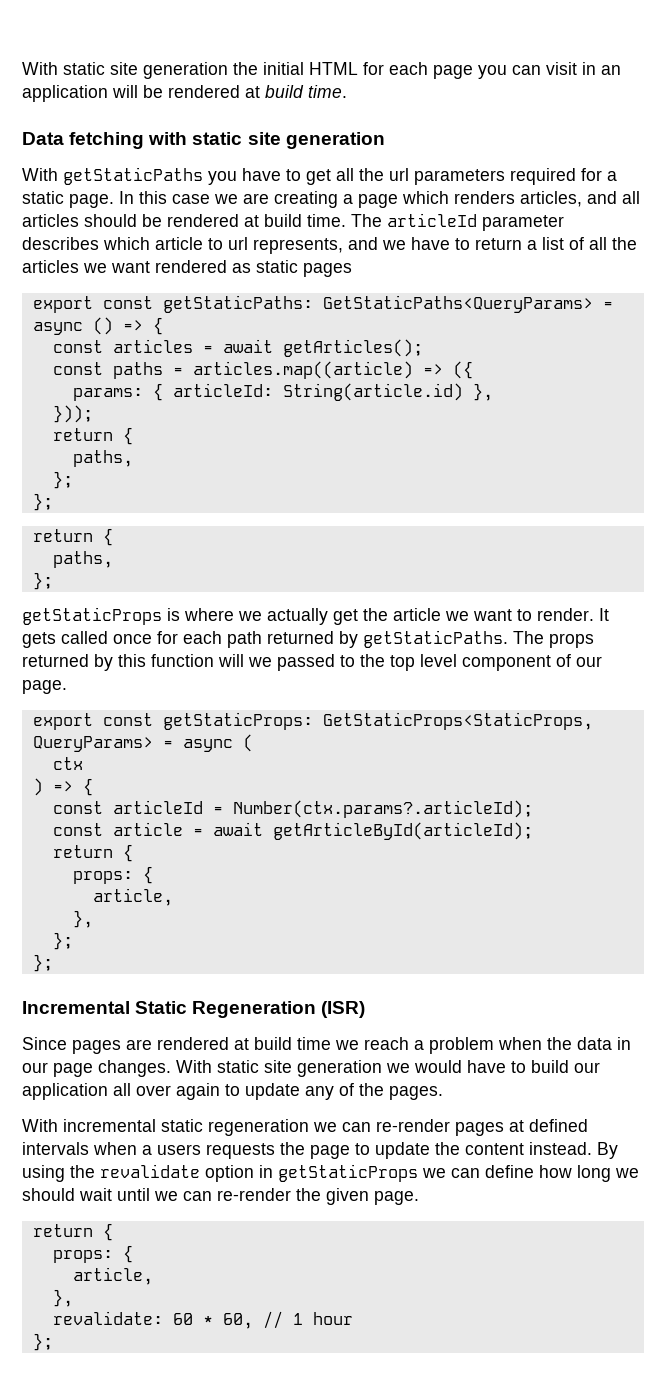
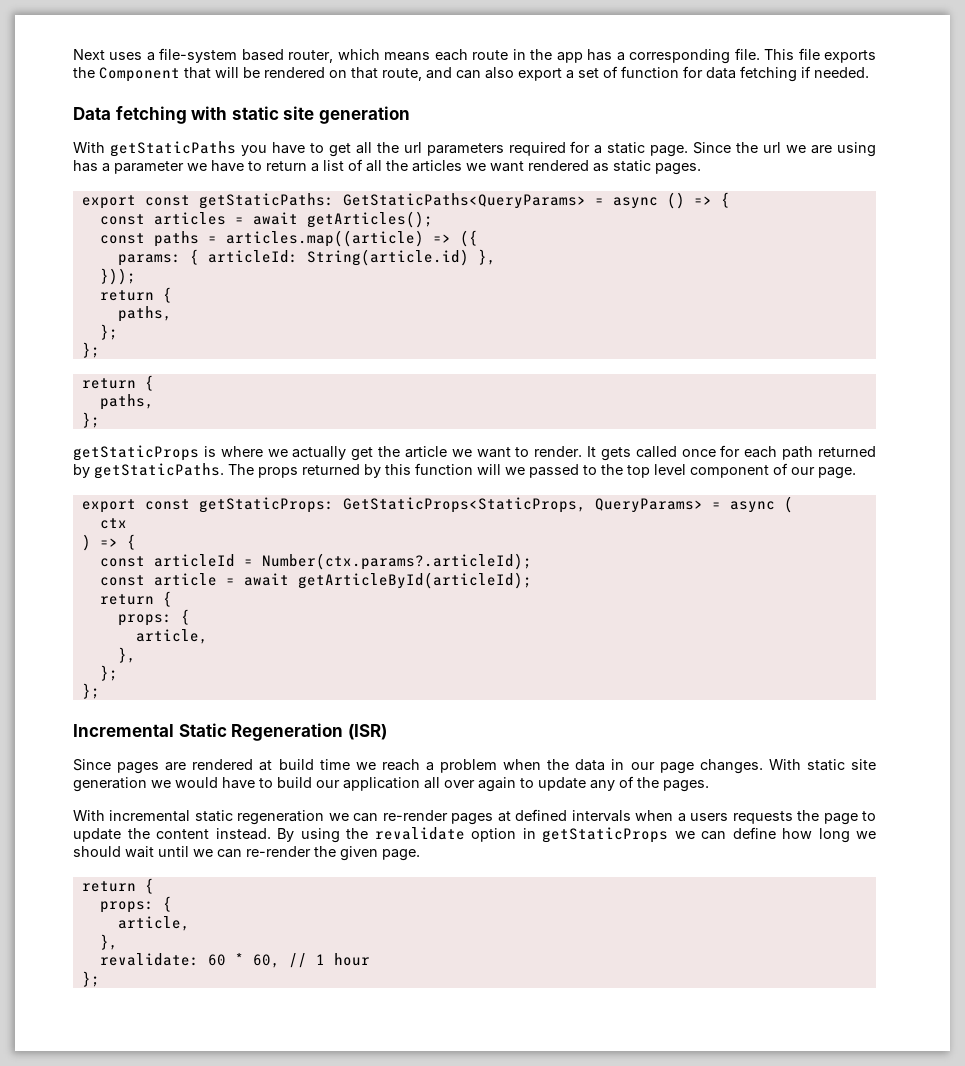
[22,62,621,79] [22,85,347,102] With static site generation the initial HTML for each page you can visit in an application will be rendered at build time. -> [73,48,877,64] [73,66,869,82] Next uses a file-system based router, which means each route in the app has a corresponding file. This file exports the Component that will be rendered on that route, and can also export a set of function for data fetching if needed.
[119,191,640,208] [22,213,564,231] [22,237,378,254] In this case we are creating a page which renders articles, and all articles should be rendered at build time. The articleId parameter describes which article to url represents, and -> [693,142,877,157] [73,160,184,174] Since the url we are using has a parameter
[303,263,352,277] pages -> [655,163,701,175] pages.

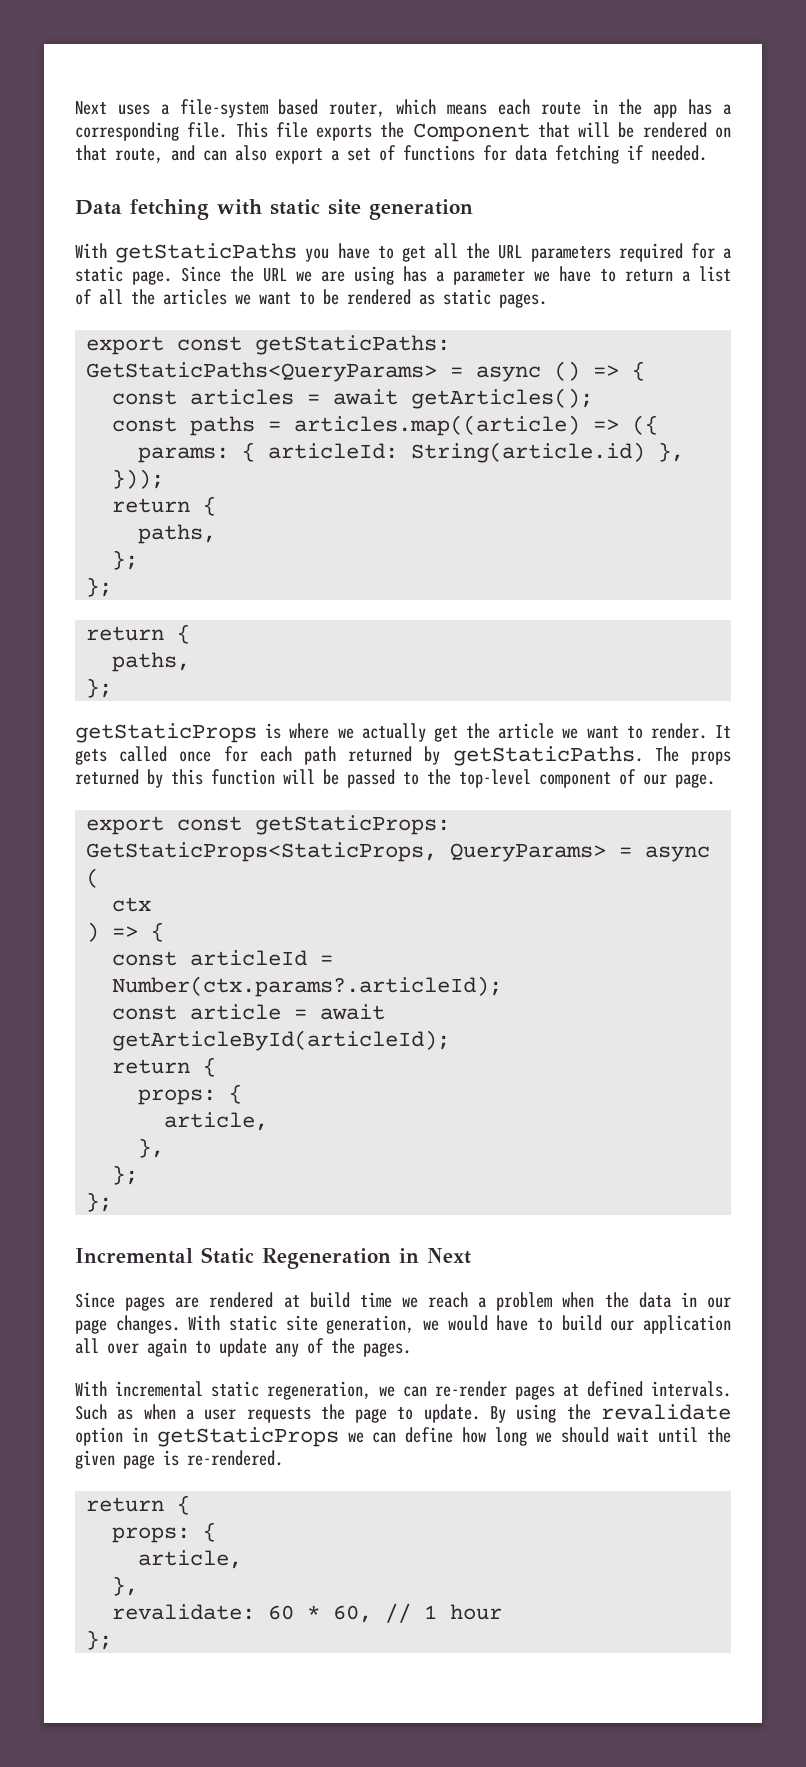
[621,66,679,78] function -> [403,145,475,161] functions
[403,142,422,153] url -> [498,245,523,259] URL
[763,142,782,153] url -> [263,268,287,282] URL
(524, 166) none -> [299,289,339,305] to be
[505,467,525,475] we -> [323,769,339,785] be
[627,464,686,478] top level -> [459,769,531,788] top-level
[347,724,387,740] (ISR) -> [399,1248,471,1264] in Next
[73,777,147,792] generation -> [326,1315,415,1334] generation,
[237,810,325,825] regeneration -> [267,1381,371,1400] regeneration,
[571,810,631,822] intervals -> [651,1381,731,1397] [75,1404,134,1420] intervals. Such as
[690,813,729,821] users -> [204,1409,237,1420] user
[73,828,271,842] update the content instead. -> [423,1404,480,1423] update.
[193,846,420,861] we can re-render the given page. -> [707,1427,731,1443] [75,1450,283,1469] the given page is re-rendered.

